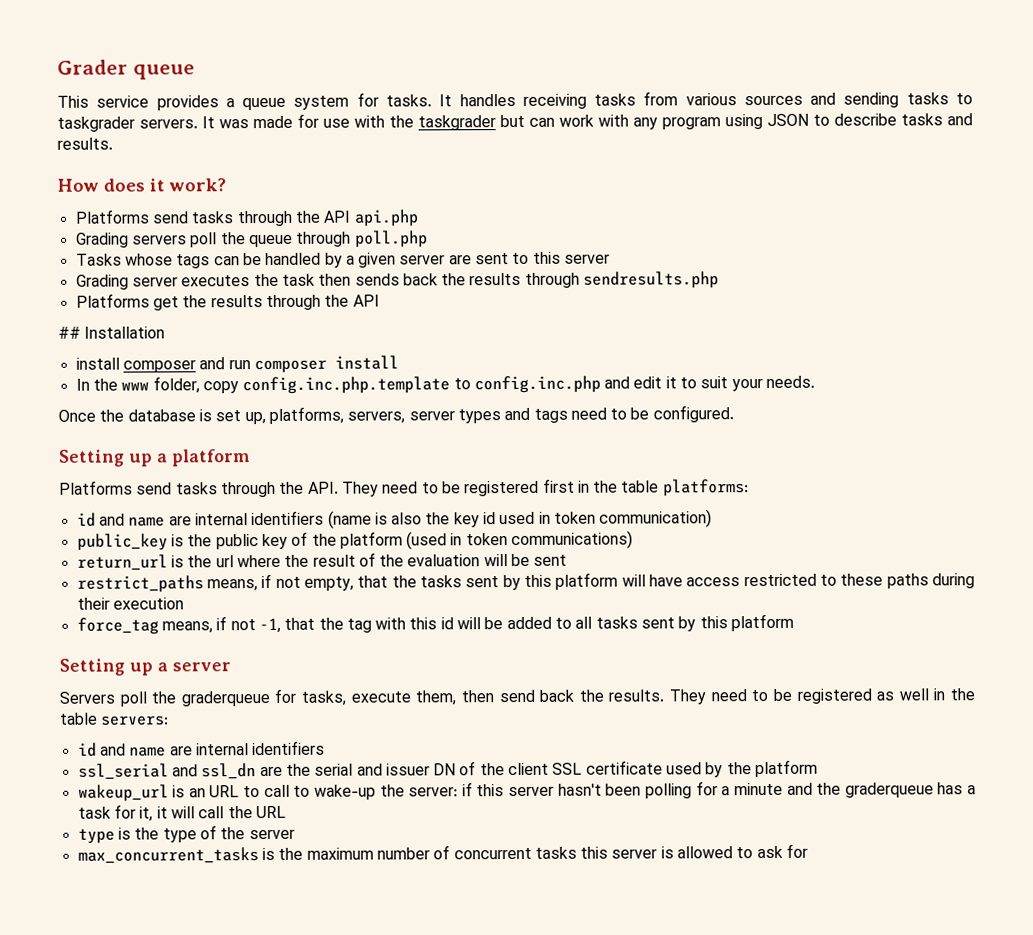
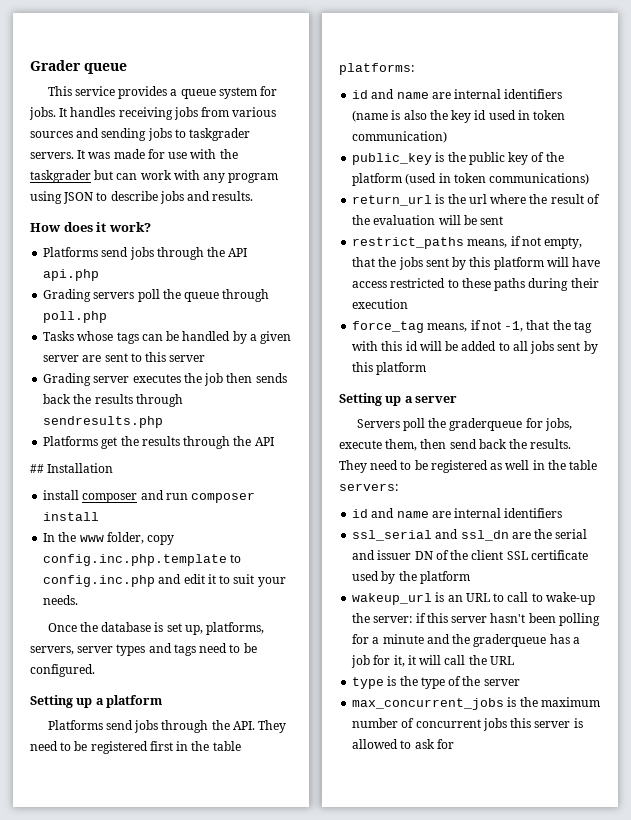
[385,94,432,107] tasks. -> [29,107,56,120] jobs.
[594,93,637,106] tasks -> [173,107,198,120] jobs
[906,92,949,105] tasks -> [147,128,172,141] jobs
[901,113,943,126] tasks -> [159,191,184,204] jobs
[191,211,235,224] tasks -> [129,247,154,260] jobs
[281,273,315,286] task -> [204,373,224,386] job
[175,482,218,495] tasks -> [134,720,159,733] jobs
[419,575,462,588] tasks -> [398,257,423,270] jobs
[595,616,638,629] tasks -> [530,341,555,354] jobs
[301,690,347,706] tasks, -> [544,418,572,431] jobs,
[77,806,111,819] task -> [351,655,371,668] job
[77,847,259,864] max_concurrent_tasks -> [352,698,505,710] max_concurrent_jobs
[534,846,577,859] tasks -> [482,718,507,731] jobs

